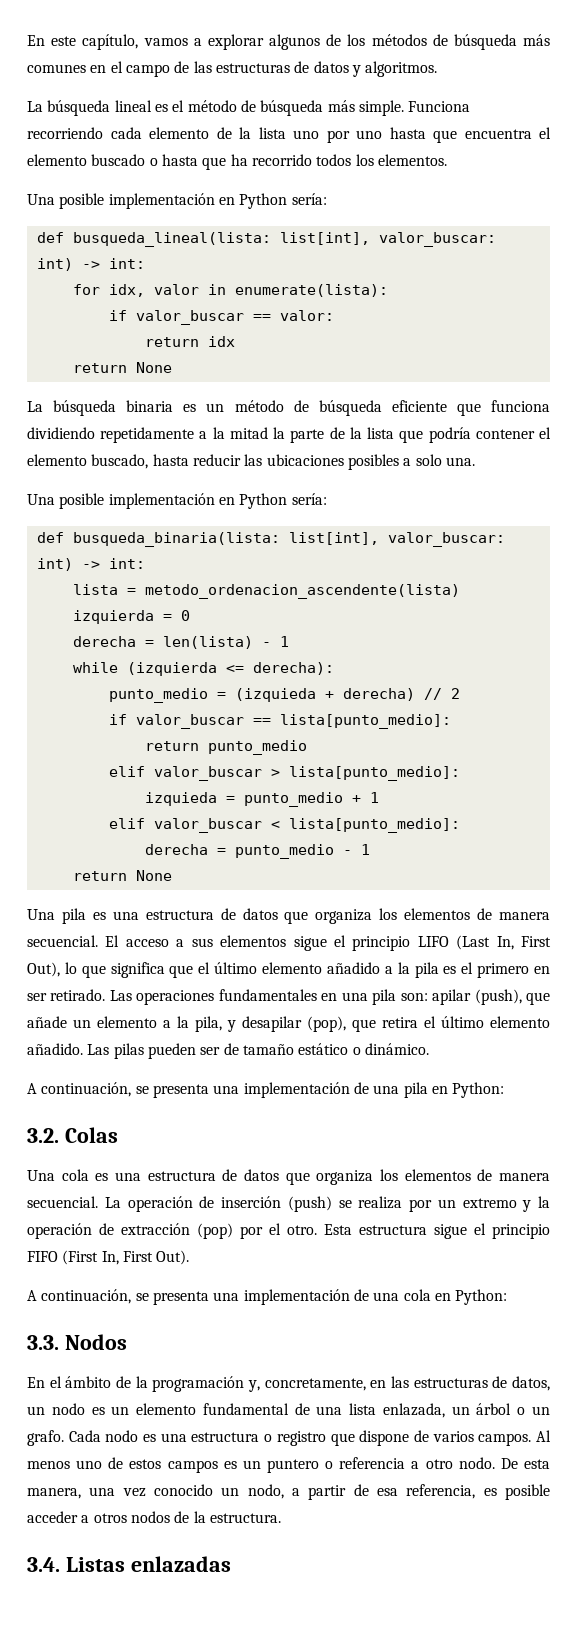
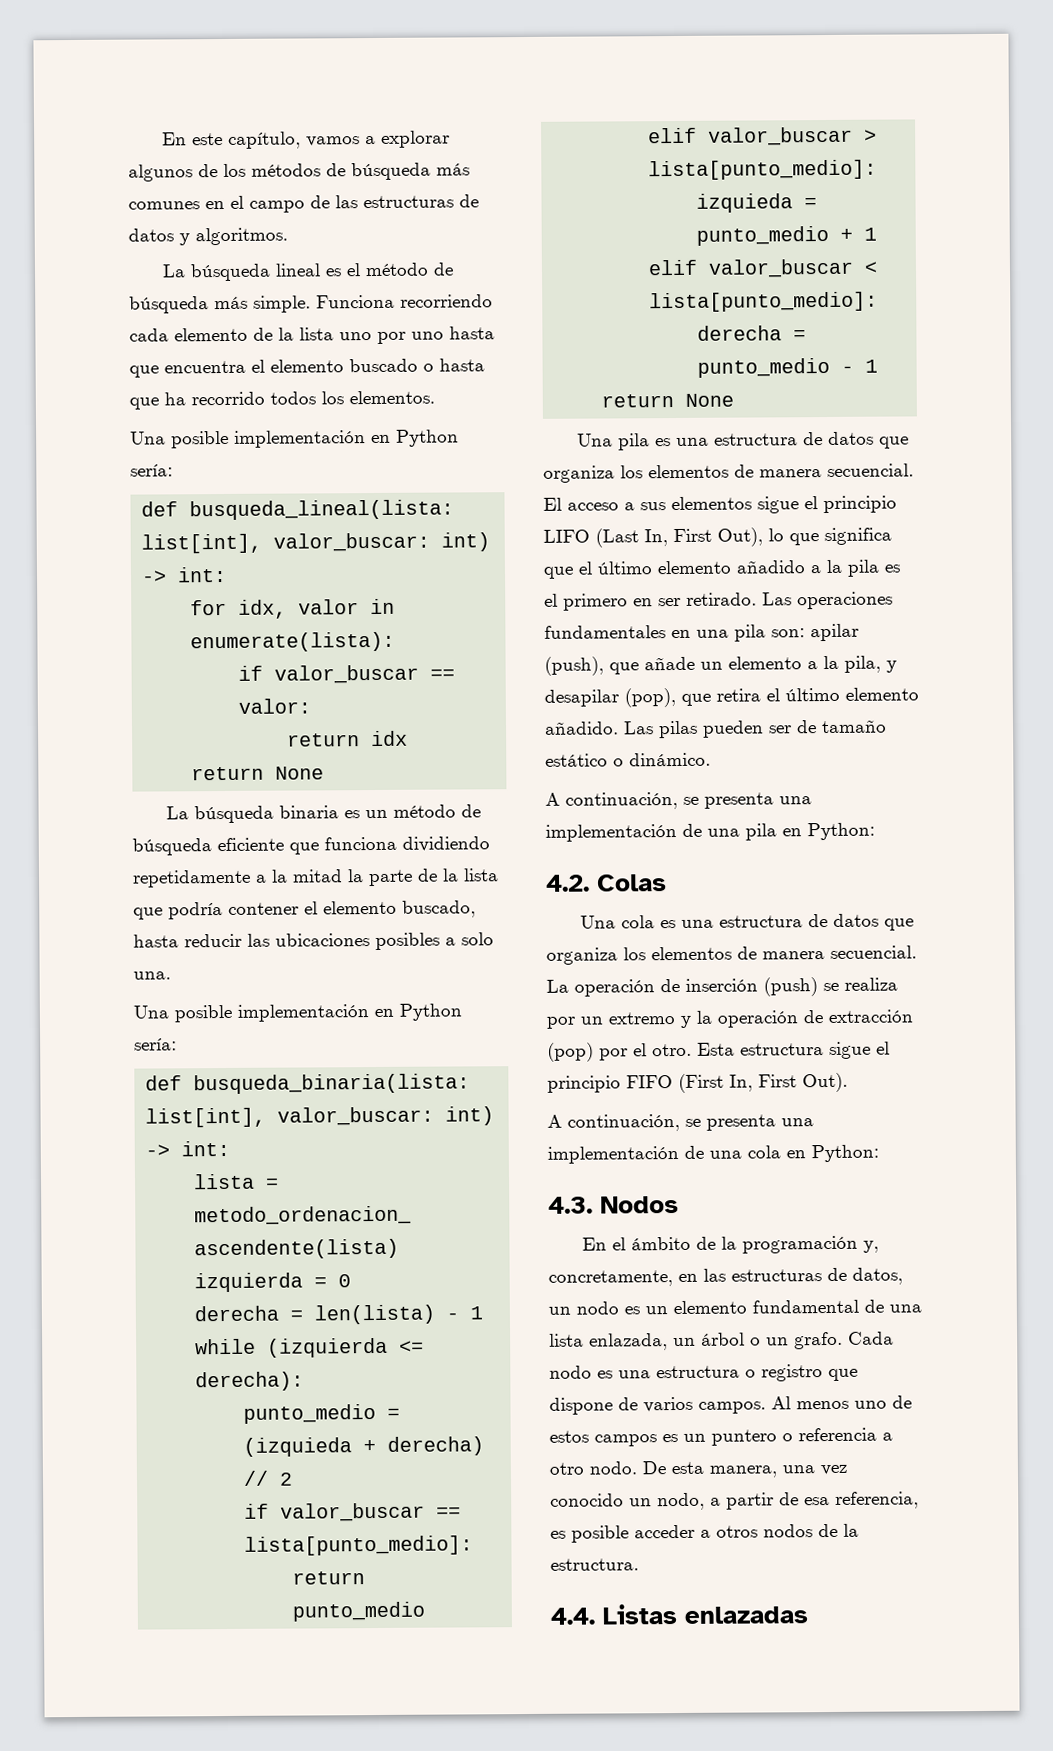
[27,1128,59,1143] 3.2. -> [545,874,590,892] 4.2.
[27,1335,59,1350] 3.3. -> [548,1196,593,1214] 4.3.
[27,1557,60,1572] 3.4. -> [550,1607,595,1625] 4.4.

